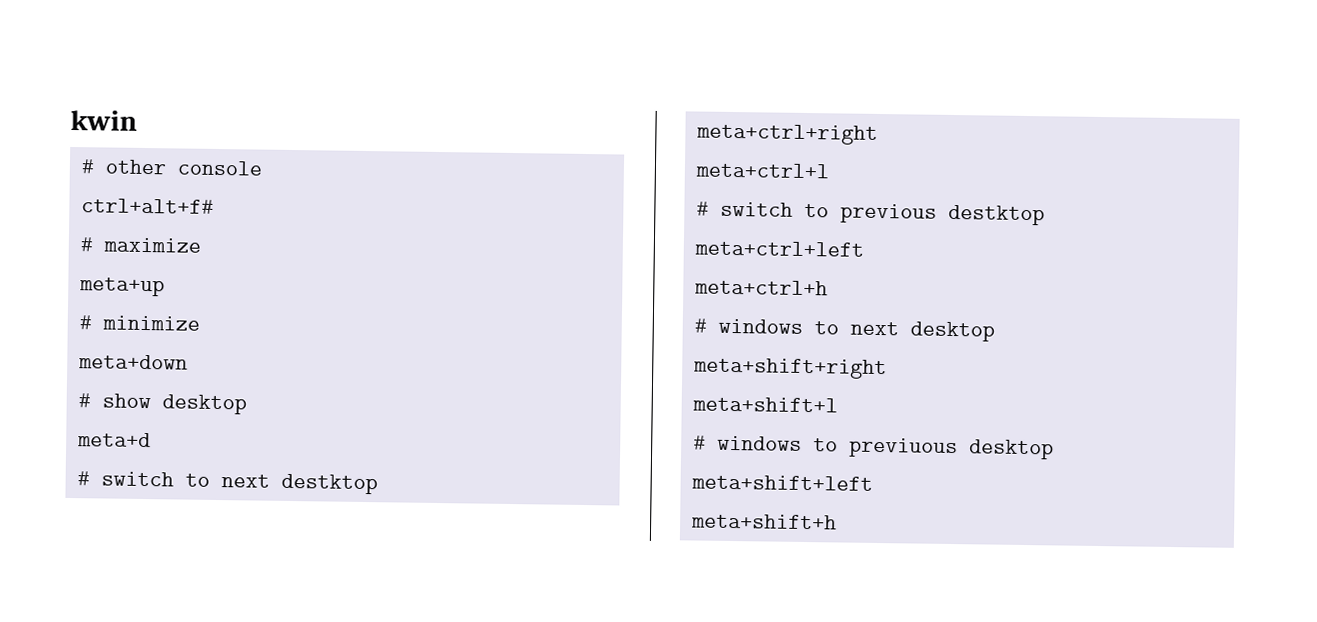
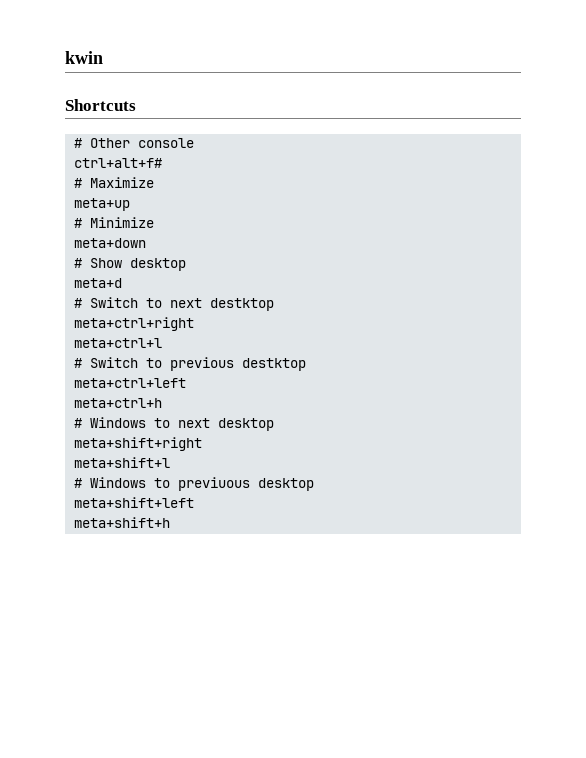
[81,159,168,175] // # other -> [65,99,136,111] [73,138,130,148] // Shortcuts // # Other
[103,237,202,253] maximize -> [89,177,154,188] Maximize
[102,315,201,331] minimize -> [89,217,154,228] Minimize
[102,393,152,409] show -> [89,258,122,268] Show
[101,471,175,487] switch -> [89,297,138,308] Switch
[720,201,794,217] switch -> [89,357,138,368] Switch
[718,318,804,334] windows -> [89,417,146,428] Windows
[717,435,803,451] windows -> [89,477,146,488] Windows

